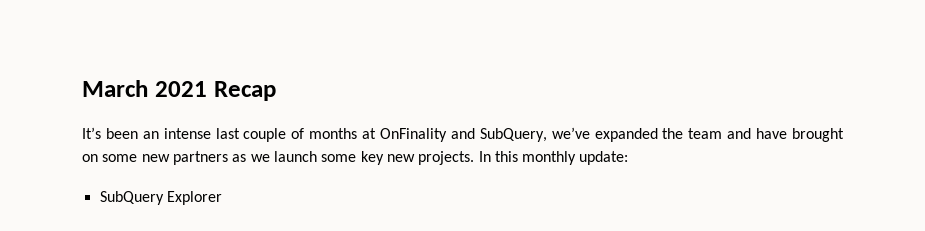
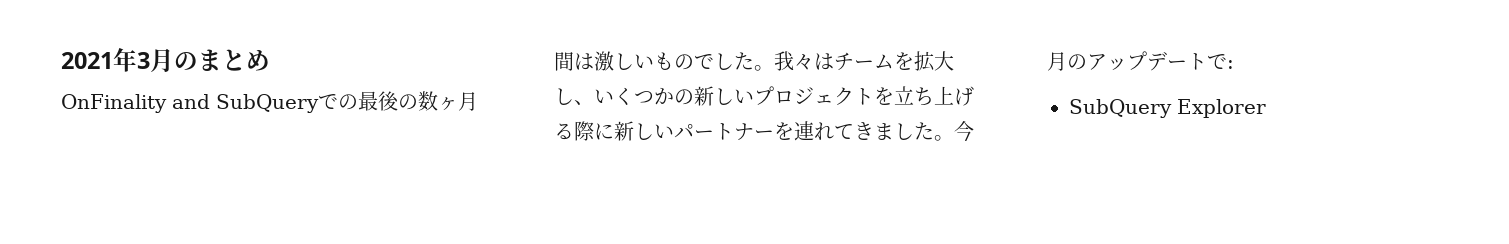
[82,80,276,101] [82,127,845,142] [82,151,629,165] March 2021 Recap // It’s been an intense last couple of months at OnFinality and SubQuery, we’ve expanded the team and have brought on some new partners as we launch some key new projects. In this monthly update: -> [61,47,270,73] [61,91,478,113] [554,51,954,72] [554,86,974,106] [554,121,974,142] [1047,51,1234,71] 2021年3月のまとめ // OnFinality and SubQueryでの最後の数ヶ月間は激しいものでした。我々はチームを拡大し、いくつかの新しいプロジェクトを立ち上げる際に新しいパートナーを連れてきました。今月のアップデートで:

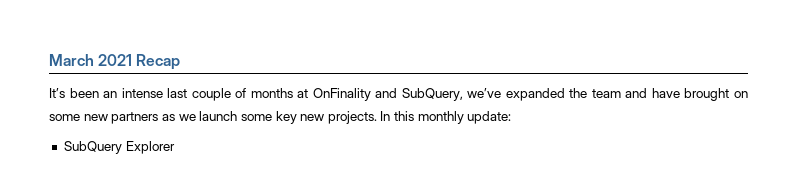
[61,47,270,73] [61,91,478,113] [554,51,954,72] [554,86,974,106] [554,121,974,142] [1047,51,1234,71] 2021年3月のまとめ // OnFinality and SubQueryでの最後の数ヶ月間は激しいものでした。我々はチームを拡大し、いくつかの新しいプロジェクトを立ち上げる際に新しいパートナーを連れてきました。今月のアップデートで: -> [49,54,181,70] [49,88,748,101] [49,111,512,124] March 2021 Recap // It’s been an intense last couple of months at OnFinality and SubQuery, we’ve expanded the team and have brought on some new partners as we launch some key new projects. In this monthly update:

